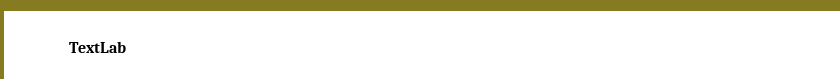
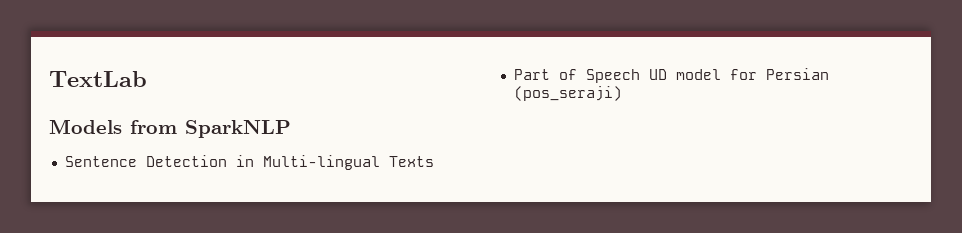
(126, 47) none -> [49,119,291,138] [64,155,434,170] [513,68,829,83] [513,86,622,101] // Models from SparkNLP // Sentence Detection in Multi-lingual Texts // Part of Speech UD model for Persian (pos_seraji)

